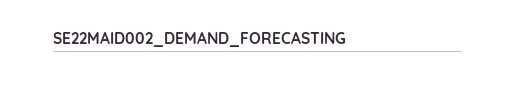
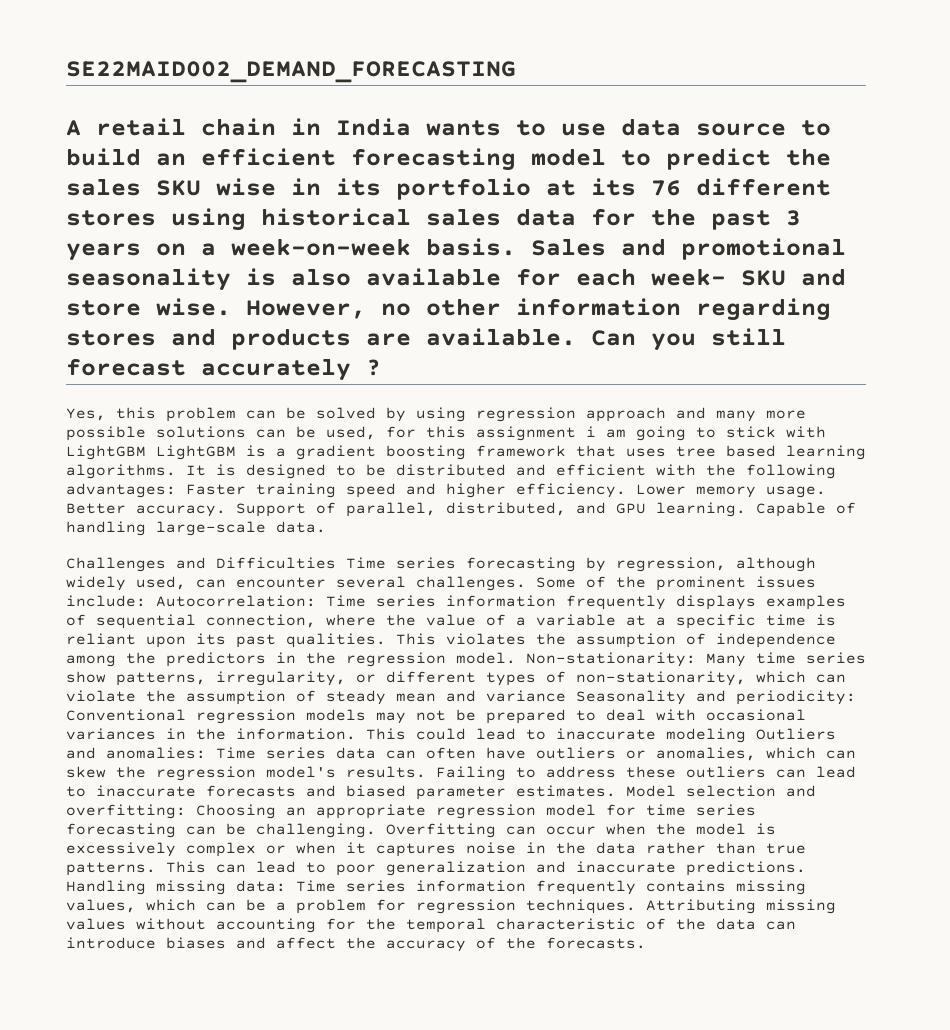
(346, 39) none -> [66,118,831,136] [66,148,831,171] [66,178,831,200] [66,208,801,231] [66,238,846,261] [66,268,846,291] [66,298,831,321] [66,328,786,351] [66,358,381,381] [66,407,806,422] [66,426,826,441] [66,445,866,460] [66,464,836,479] [66,483,826,498] [66,502,856,517] [66,521,326,536] [66,557,816,572] [66,576,816,591] [66,595,846,610] [66,614,836,629] [66,633,836,648] [66,652,866,667] [66,671,846,686] [66,690,856,705] [66,709,806,724] [66,728,836,743] [66,747,856,761] [66,766,856,781] [66,785,816,800] [66,804,756,819] [66,823,776,838] [66,842,806,857] [66,861,806,876] [66,880,806,895] [66,899,836,914] [66,918,796,933] [66,937,646,952] // A retail chain in India wants to use data source to build an efficient forecasting model to predict the sales SKU wise in its portfolio at its 76 different stores using historical sales data for the past 3 years on a week-on-week basis. Sales and promotional seasonality is also available for each week- SKU and store wise. However, no other information regarding stores and products are available. Can you still forecast accurately ? // Yes, this problem can be solved by using regression approach and many more possible solutions can be used, for this assignment i am going to stick with LightGBM LightGBM is a gradient boosting framework that uses tree based learning algorithms. It is designed to be distributed and efficient with the following advantages: Faster training speed and higher efficiency. Lower memory usage. Better accuracy. Support of parallel, distributed, and GPU learning. Capable of handling large-scale data. // Challenges and Difficulties Time series forecasting by regression, although widely used, can encounter several challenges. Some of the prominent issues include: Autocorrelation: Time series information frequently displays examples of sequential connection, where the value of a variable at a specific time is reliant upon its past qualities. This violates the assumption of independence among the predictors in the regression model. Non-stationarity: Many time series show patterns, irregularity, or different types of non-stationarity, which can violate the assumption of steady mean and variance Seasonality and periodicity: Conventional regression models may not be prepared to deal with occasional variances in the information. This could lead to inaccurate modeling Outliers and anomalies: Time series data can often have outliers or anomalies, which can skew the regression model's results. Failing to address these outliers can lead to inaccurate forecasts and biased parameter estimates. Model selection and overfitting: Choosing an appropriate regression model for time series forecasting can be challenging. Overfitting can occur when the model is excessively complex or when it captures noise in the data rather than true patterns. This can lead to poor generalization and inaccurate predictions. Handling missing data: Time series information frequently contains missing values, which can be a problem for regression techniques. Attributing missing values without accounting for the temporal characteristic of the data can introduce biases and affect the accuracy of the forecasts.

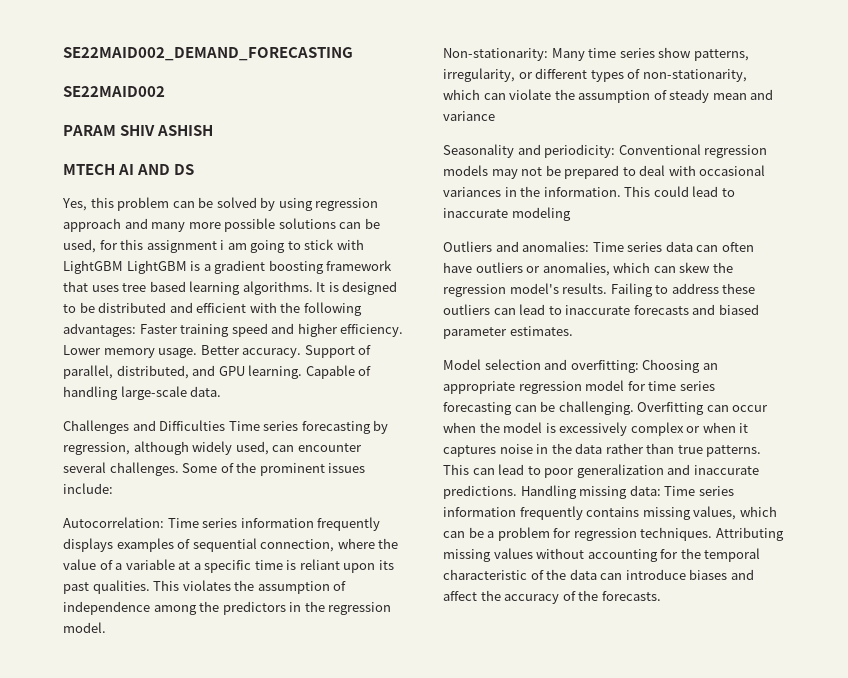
[66,118,831,136] [66,148,831,171] [66,178,831,200] [66,208,801,231] [66,238,846,261] [66,268,846,291] [66,298,831,321] [66,328,786,351] [66,358,381,381] A retail chain in India wants to use data source to build an efficient forecasting model to predict the sales SKU wise in its portfolio at its 76 different stores using historical sales data for the past 3 years on a week-on-week basis. Sales and promotional seasonality is also available for each week- SKU and store wise. However, no other information regarding stores and products are available. Can you still forecast accurately ? -> [63,86,165,97] [63,125,214,136] [63,164,195,175] SE22MAID002 // PARAM SHIV ASHISH // MTECH AI AND DS
(146, 601) none -> (113, 488) //
(516, 658) none -> (106, 627) //
(566, 696) none -> (495, 116) //
(746, 735) none -> (571, 214) //
(616, 791) none -> (573, 331) //

